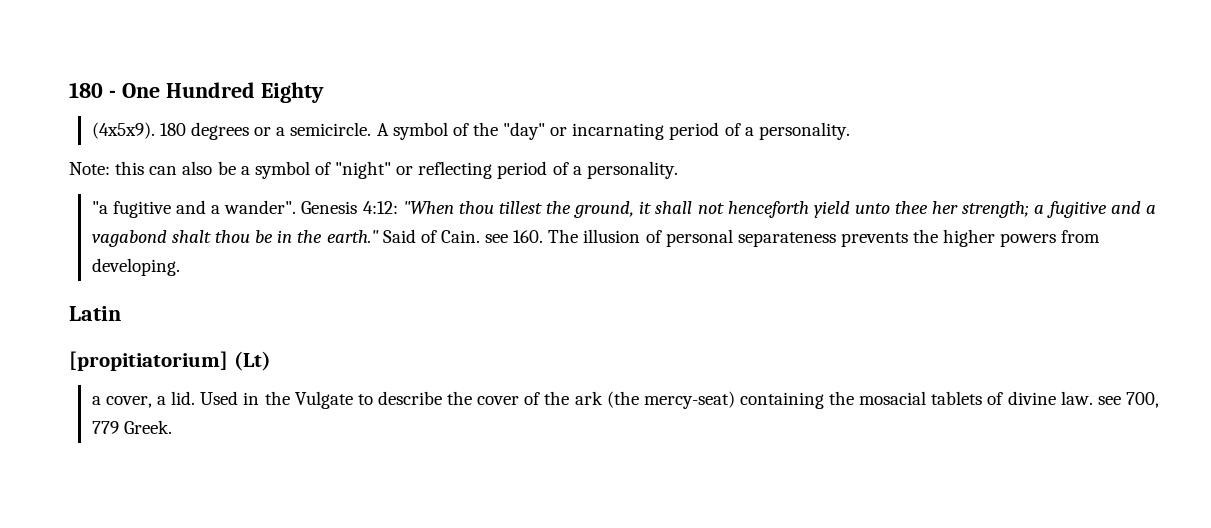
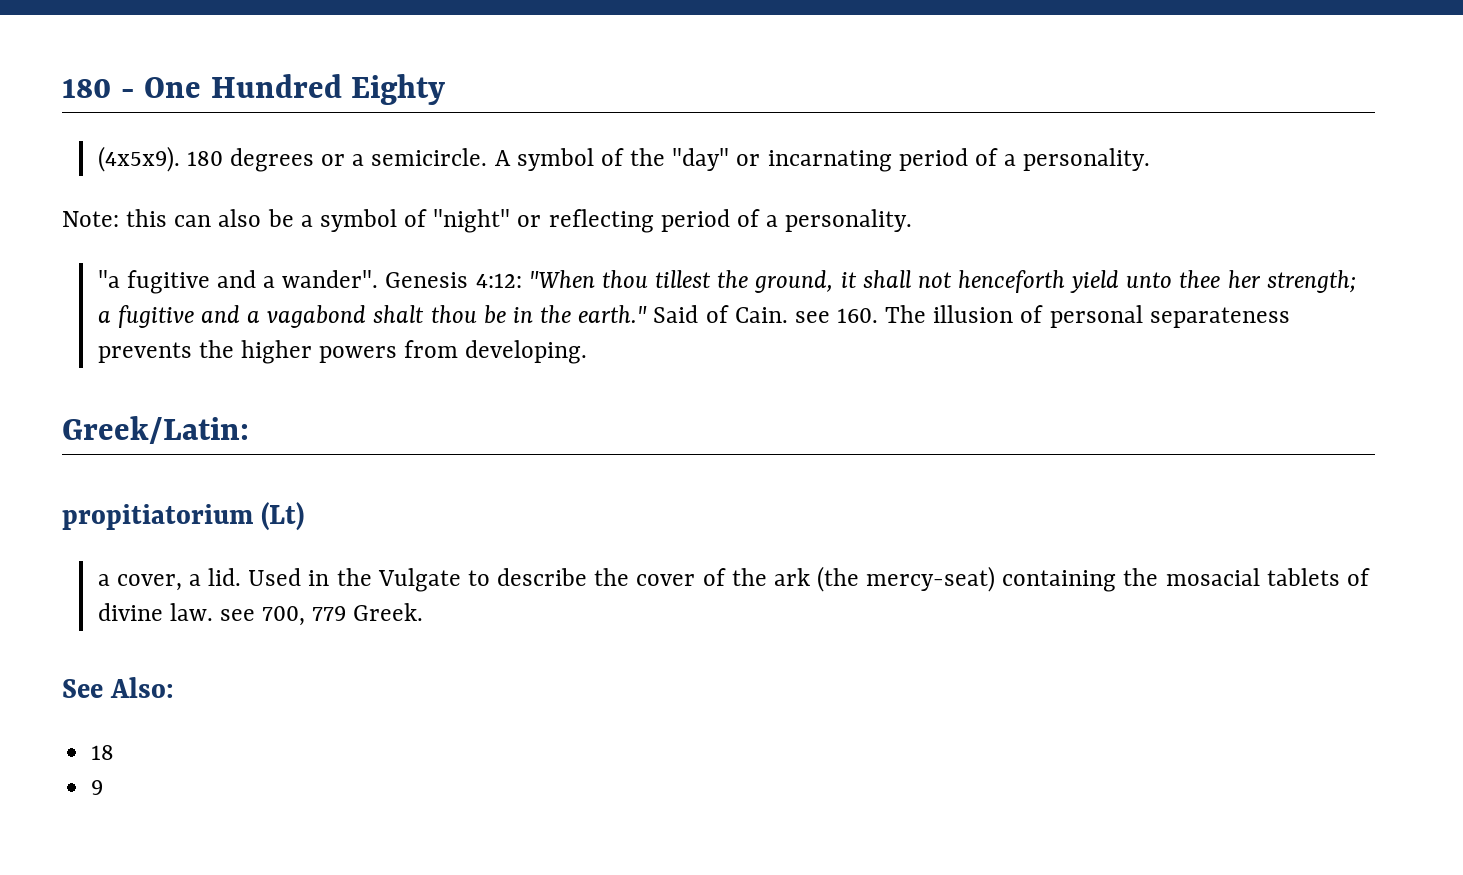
[69,306,121,321] [69,351,228,371] Latin // [propitiatorium] -> [62,416,249,444] [62,504,253,530] Greek/Latin: // propitiatorium
(172, 427) none -> [62,677,175,698] [91,745,115,760] [91,780,104,795] // See Also: // 18 // 9

